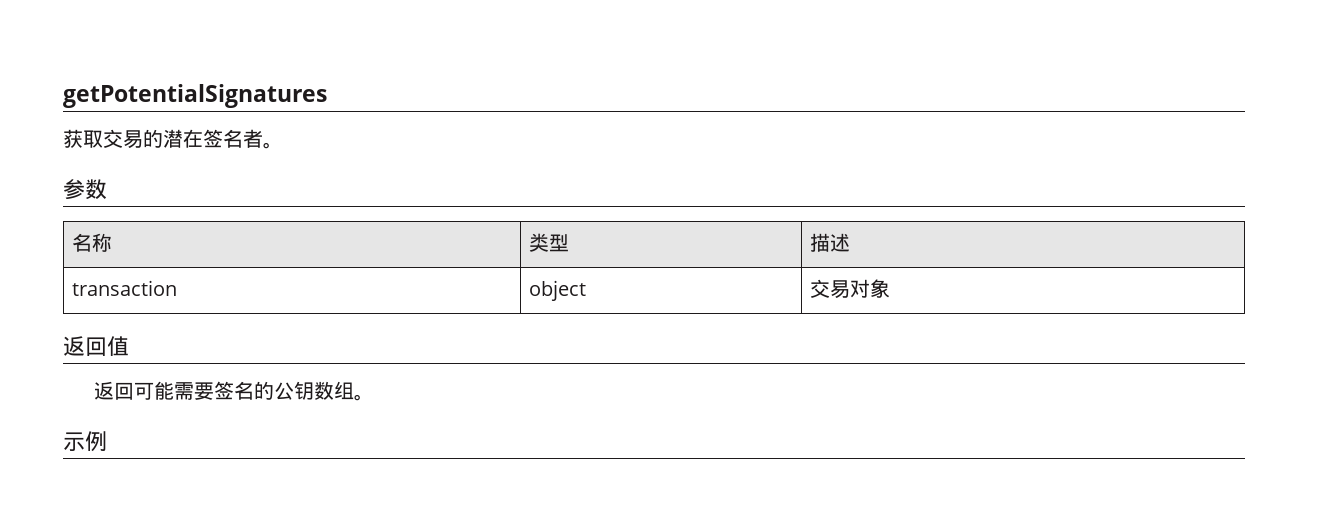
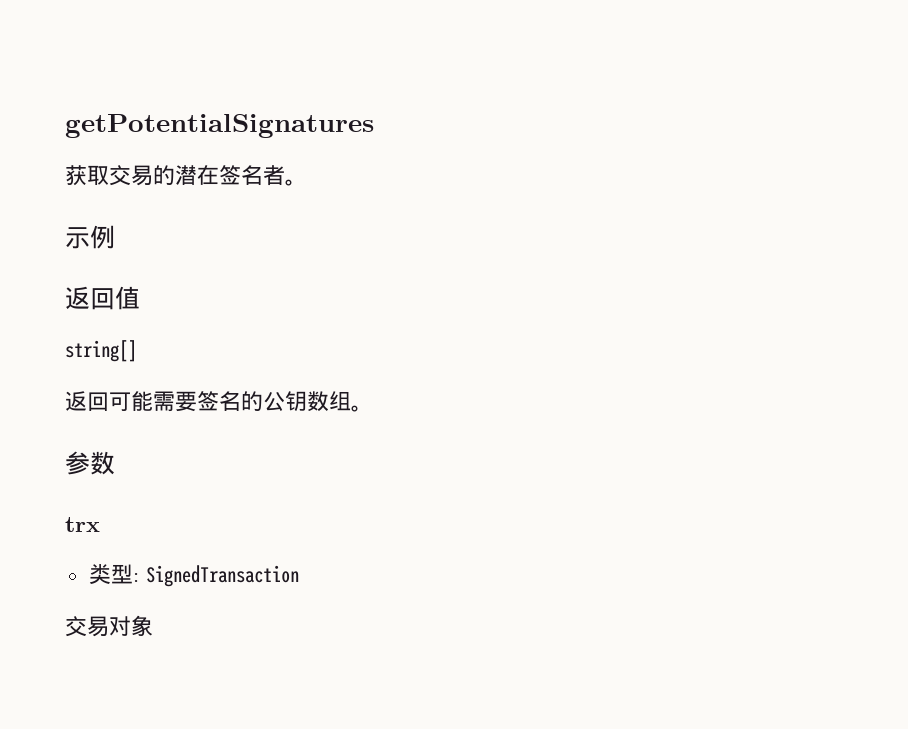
[63,179,107,200] [72,233,113,252] [529,233,570,252] [810,233,851,252] [72,280,178,296] [529,280,587,301] [810,279,891,299] 参数 // 名称 | 类型 | 描述 // transaction | object | 交易对象 -> [65,225,115,249] 示例
(129, 346) none -> [65,340,137,362] // string[]
[63,431,107,452] 示例 -> [65,451,115,475] [65,517,100,532] [88,564,299,587] [65,615,153,637] 参数 // trx // 类型: SignedTransaction // 交易对象

